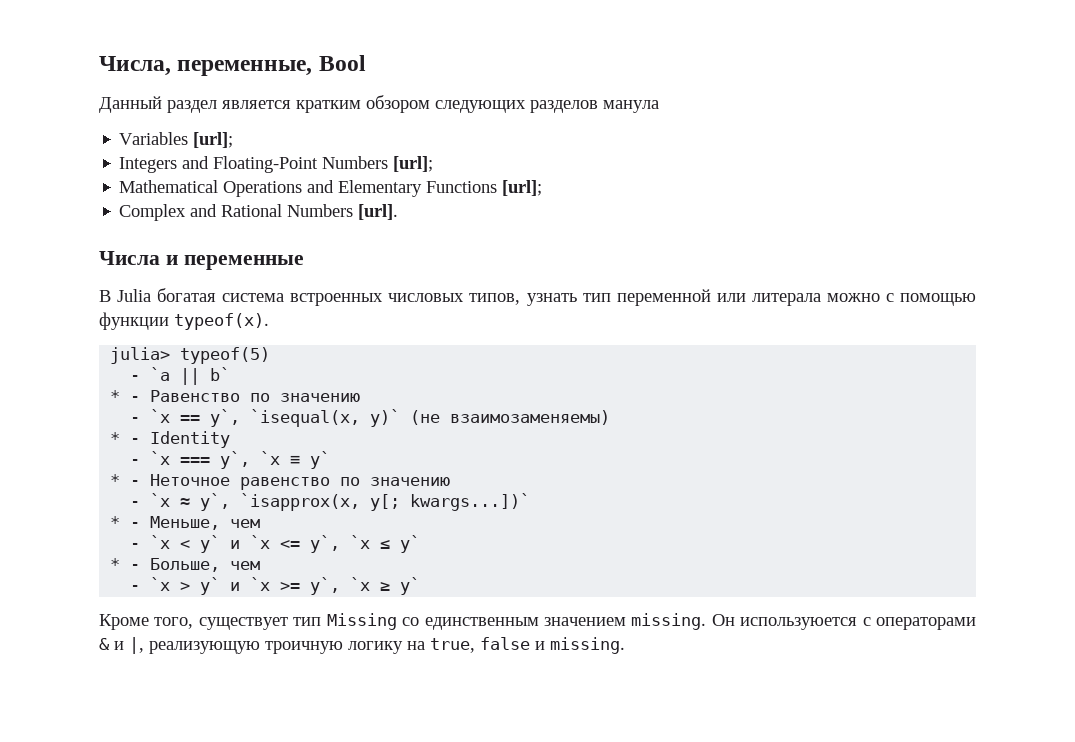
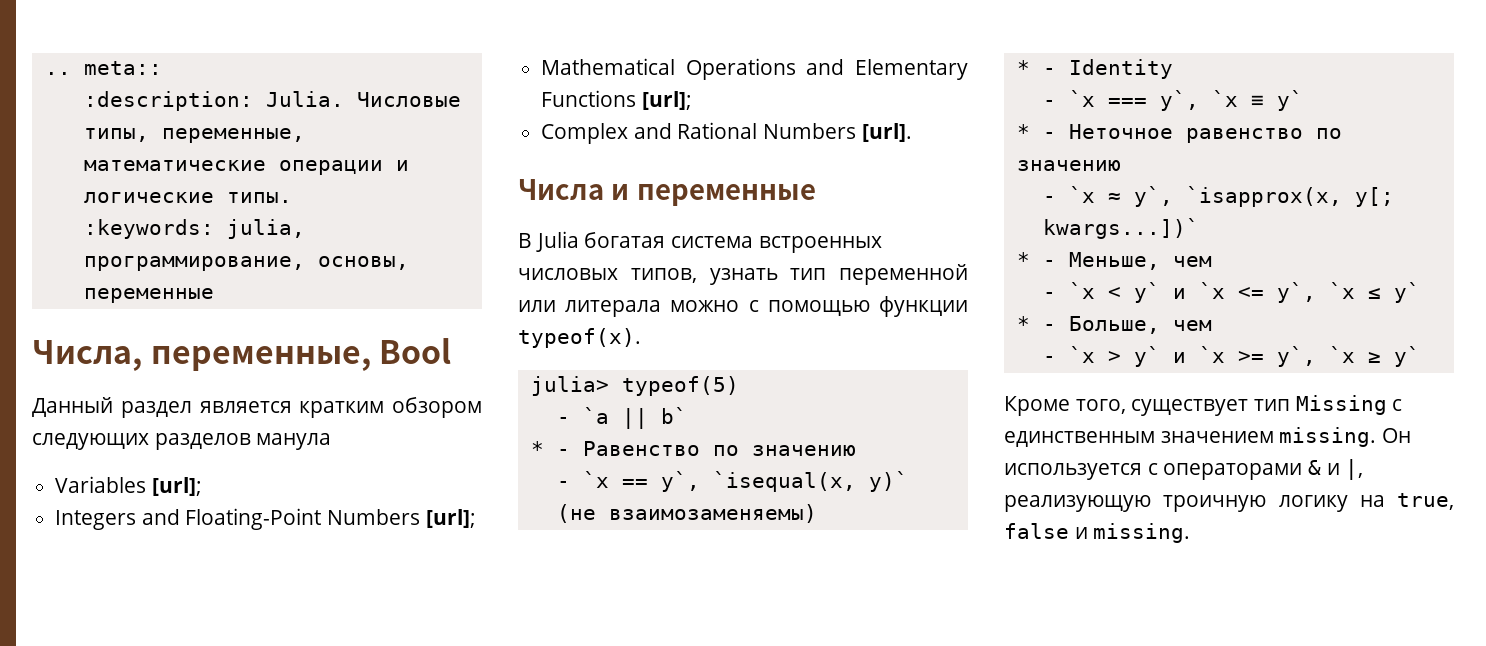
(99, 66) none -> [44,61,162,75] [83,91,461,111] [83,128,305,143] [83,160,409,175] [83,192,292,203] [83,219,305,239] [83,256,409,271] [83,288,214,303] .. meta:: // :description: Julia. Числовые типы, переменные, математические операции и логические типы. // :keywords: julia, программирование, основы, переменные //
[402,617,420,626] со -> [1392,399,1403,411] с
[740,617,858,630] используюется -> [1004,463,1142,480] используется

